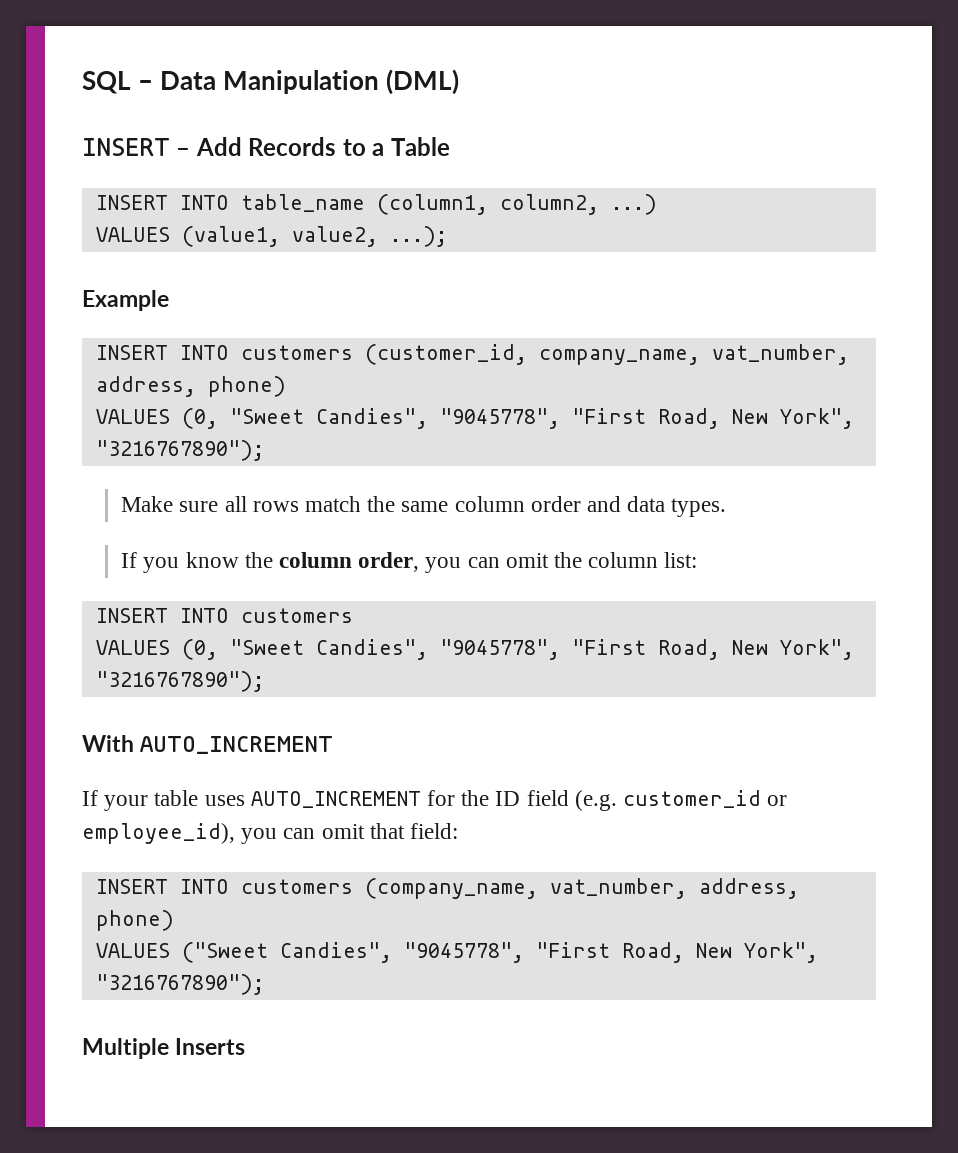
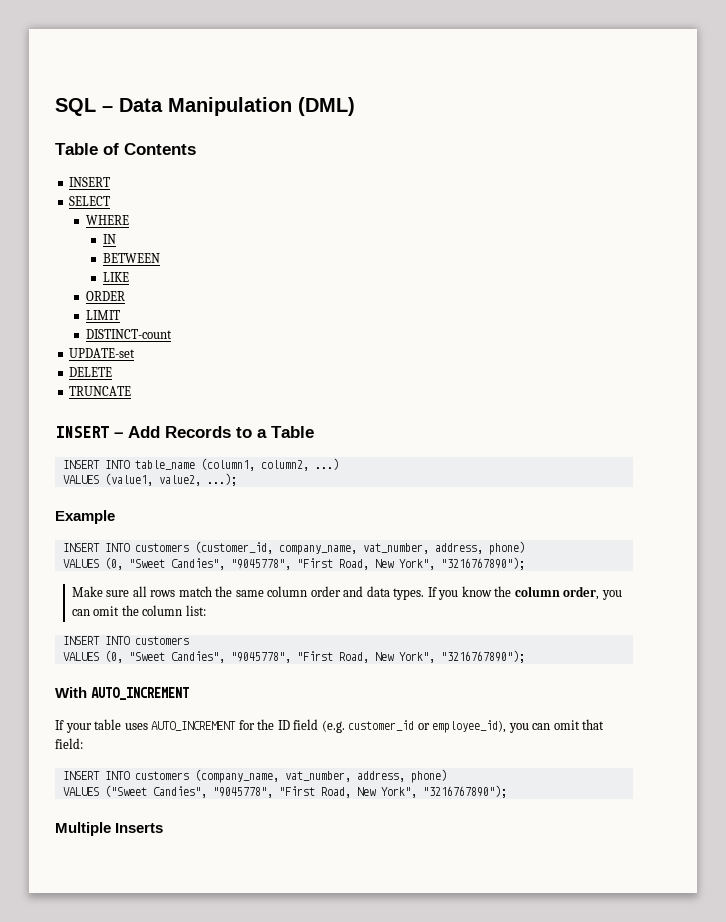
(460, 82) none -> [55,143,196,155] [69,177,111,187] [69,196,111,206] [85,215,129,225] [102,234,116,244] [102,253,160,263] [102,272,129,282] [85,291,125,301] [85,310,120,320] [85,329,172,339] [69,348,136,358] [69,367,113,377] [69,386,132,396] // Table of Contents // INSERT // SELECT // WHERE // IN // BETWEEN // LIKE // ORDER // LIMIT // DISTINCT-count // UPDATE-set // DELETE // TRUNCATE
(727, 507) // -> (425, 594) none

